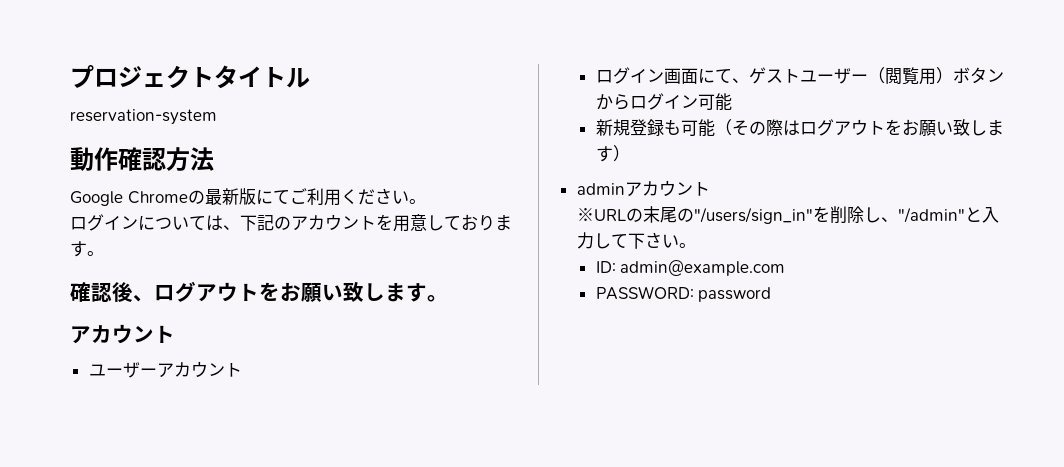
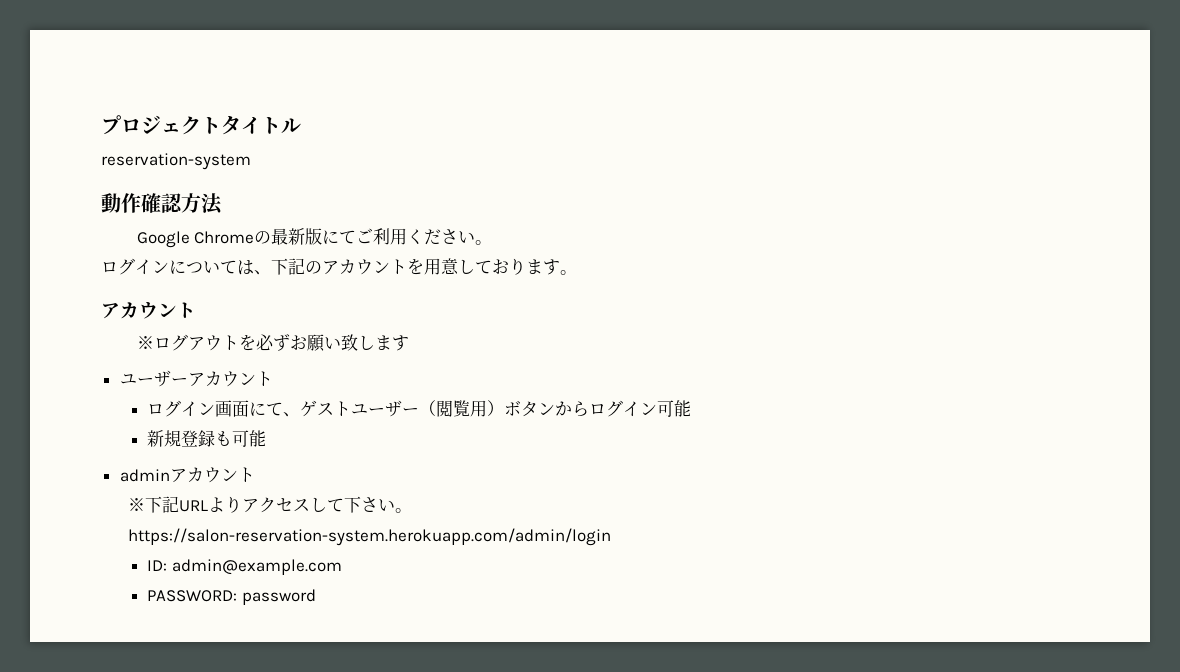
[70,281,448,302] [70,324,175,344] 確認後、ログアウトをお願い致します。 // アカウント -> [101,301,196,319] [136,334,409,352] アカウント // ※ログアウトを必ずお願い致します
[714,119,1004,137] [595,145,630,162] [576,180,710,197] [576,206,999,224] [576,232,594,249] （その際はログアウトをお願い致します） // adminアカウント // ※URLの末尾の"/users/sign_in"を削除し、"/admin"と入力 -> [119,467,255,483] [128,496,311,513] // adminアカウント // ※下記URLよりアクセス
(696, 245) none -> [128,528,612,546] // https://salon-reservation-system.herokuapp.com/admin/login

